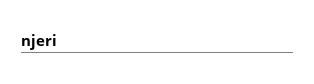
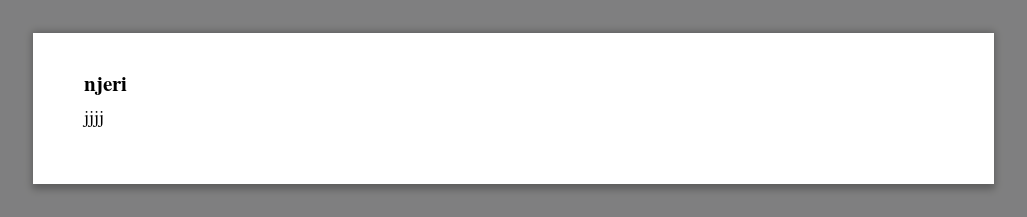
(57, 42) none -> [82,111,104,127] // jjjj

